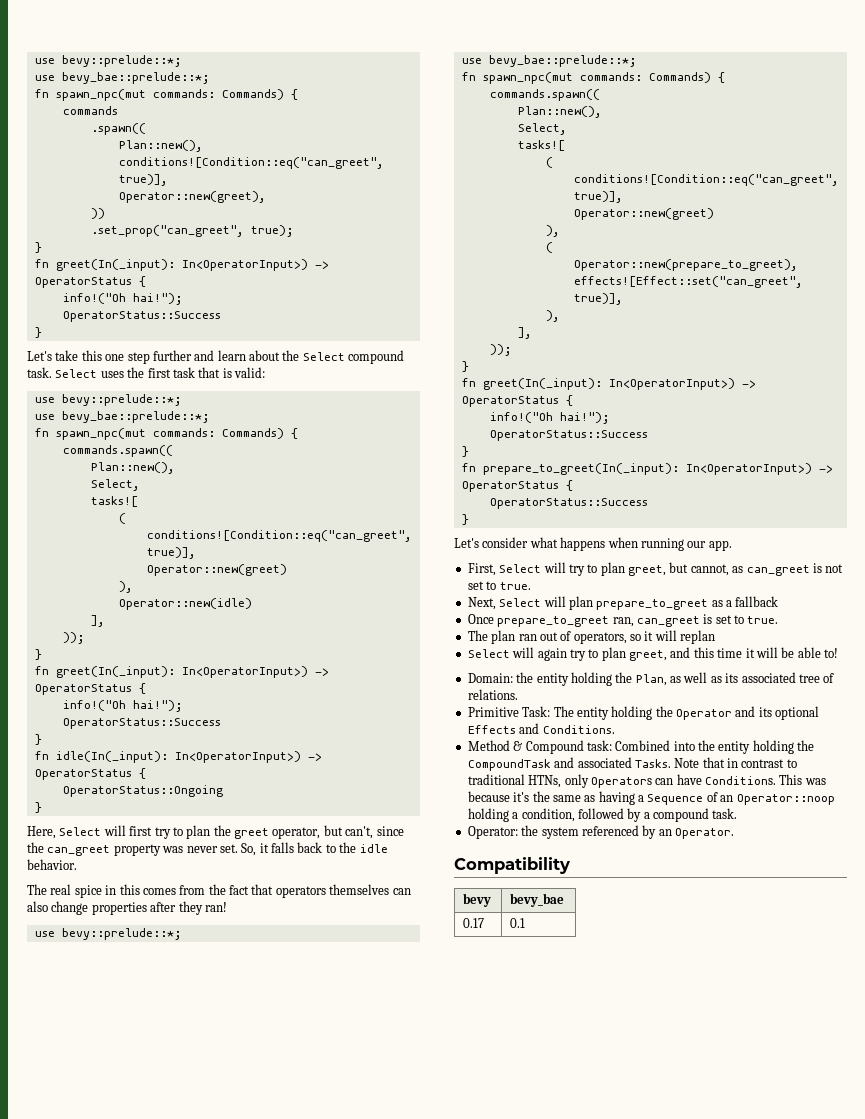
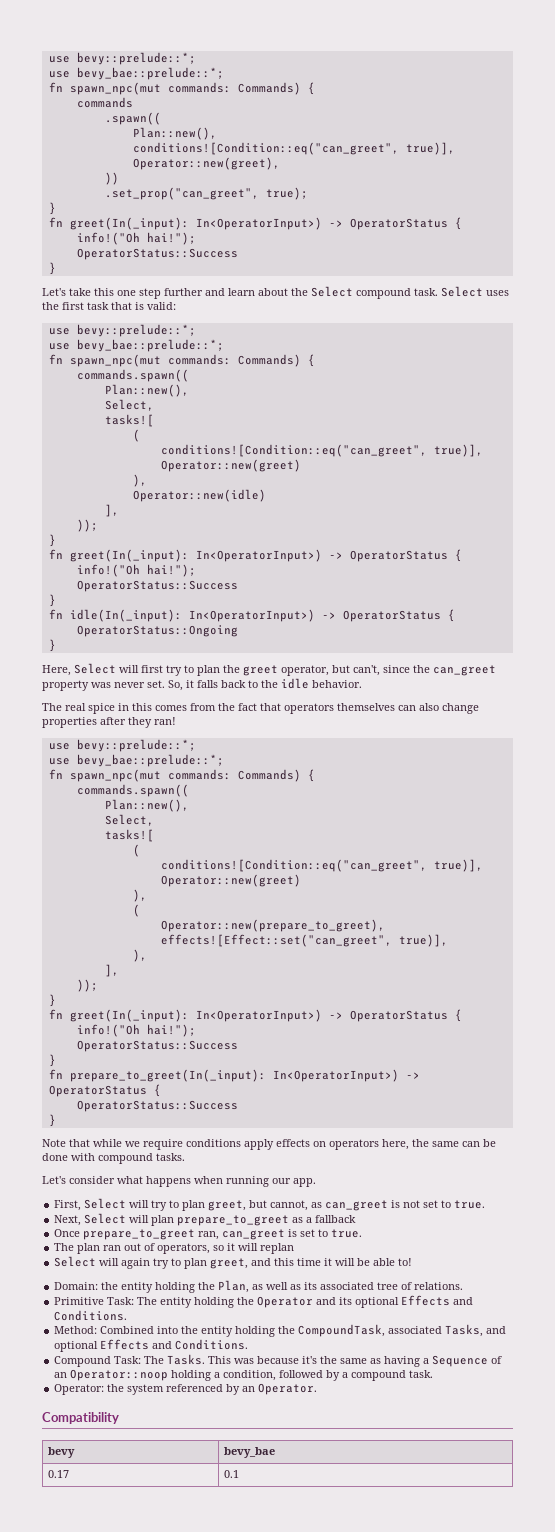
(469, 519) none -> [42,1139,496,1150] [42,1153,185,1164] // Note that while we require conditions apply effects on operators here, the same can be done with compound tasks.
[467,740,612,754] Method & Compound task: -> [54,1326,98,1334] Method:
[467,757,797,771] [467,774,776,788] CompoundTask and associated Tasks. Note that in contrast to traditional HTNs, only Operators can have Conditions. -> [298,1324,507,1337] [54,1339,249,1352] [54,1354,206,1367] CompoundTask, associated Tasks, and optional Effects and Conditions. // Compound Task: The Tasks.

